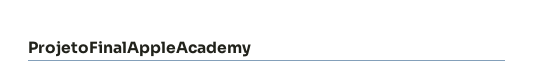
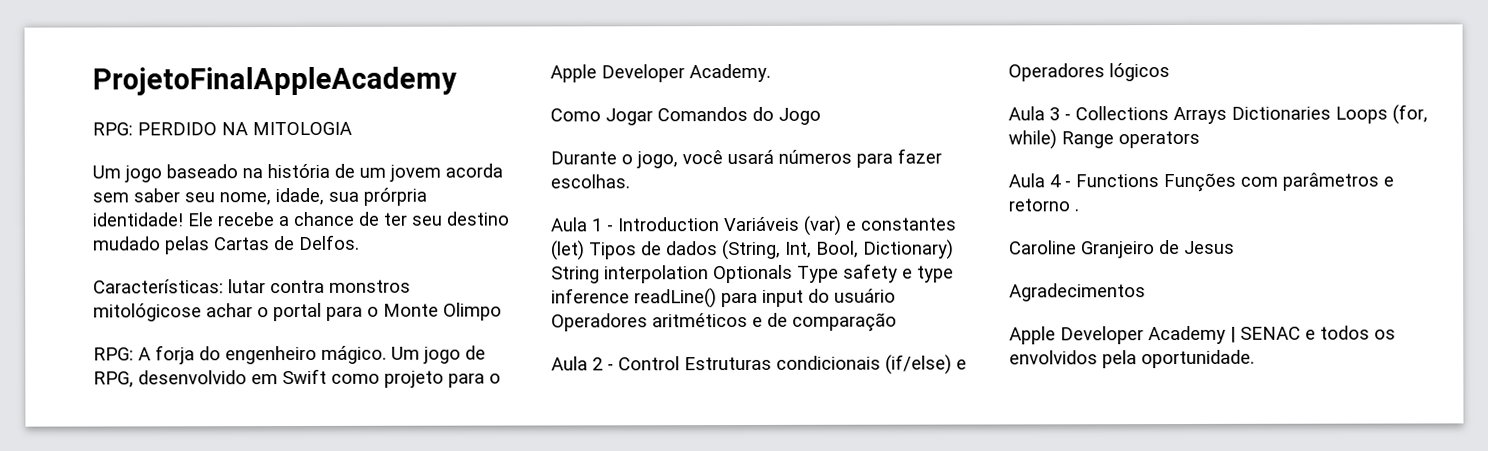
(251, 49) none -> [92,121,352,136] [92,163,503,183] [92,187,427,206] [92,211,509,227] [93,234,360,255] [93,279,411,294] [93,302,502,322] [93,345,486,365] [93,368,501,388] [550,63,771,83] [550,106,821,126] [550,148,942,169] [550,174,630,189] [550,215,957,236] [551,239,954,261] [551,263,954,284] [551,288,896,309] [551,312,897,332] [551,354,967,375] [1008,63,1170,82] [1008,104,1428,125] [1008,129,1200,150] [1008,172,1394,193] [1008,198,1079,212] [1009,240,1235,259] [1009,283,1146,302] [1009,325,1396,345] [1009,349,1255,369] // RPG: PERDIDO NA MITOLOGIA // Um jogo baseado na história de um jovem acorda sem saber seu nome, idade, sua prórpria identidade! Ele recebe a chance de ter seu destino mudado pelas Cartas de Delfos. // Características: lutar contra monstros mitológicose achar o portal para o Monte Olimpo // RPG: A forja do engenheiro mágico. Um jogo de RPG, desenvolvido em Swift como projeto para o Apple Developer Academy. // Como Jogar Comandos do Jogo // Durante o jogo, você usará números para fazer escolhas. // Aula 1 - Introduction Variáveis (var) e constantes (let) Tipos de dados (String, Int, Bool, Dictionary) String interpolation Optionals Type safety e type inference readLine() para input do usuário Operadores aritméticos e de comparação // Aula 2 - Control Estruturas condicionais (if/else) e Operadores lógicos // Aula 3 - Collections Arrays Dictionaries Loops (for, while) Range operators // Aula 4 - Functions Funções com parâmetros e retorno . // Caroline Granjeiro de Jesus // Agradecimentos // Apple Developer Academy | SENAC e todos os envolvidos pela oportunidade.

